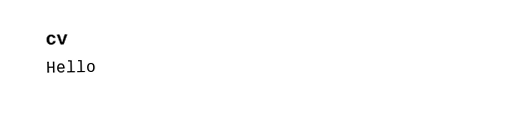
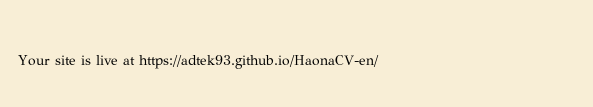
[45,34,68,45] [45,59,97,73] cv // Hello -> [18,55,379,69] Your site is live at https://adtek93.github.io/HaonaCV-en/

